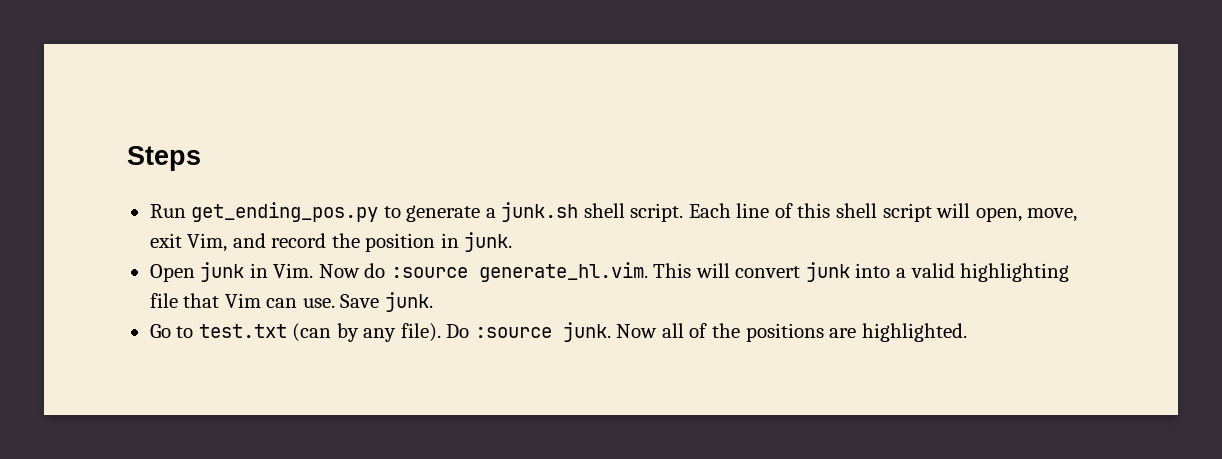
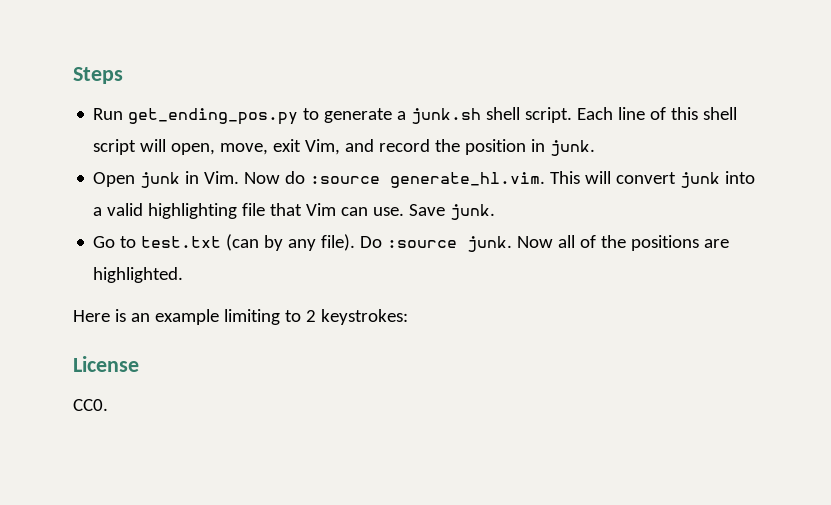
(967, 332) none -> [73,309,408,325] [73,356,139,372] [73,399,108,411] // Here is an example limiting to 2 keystrokes: // License // CC0.

